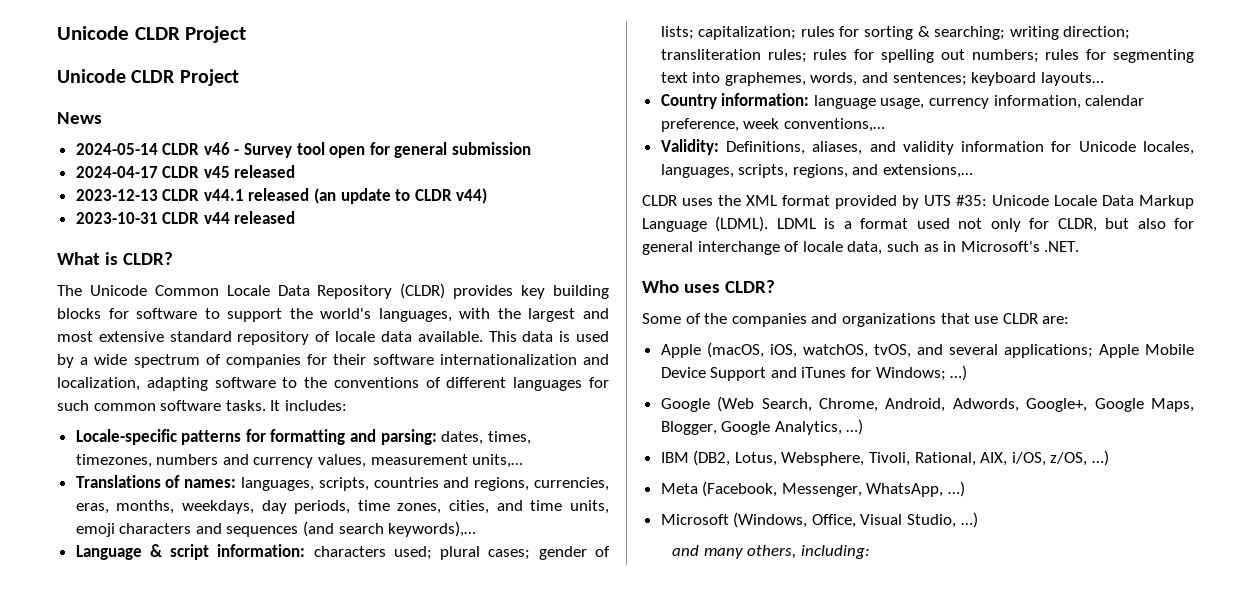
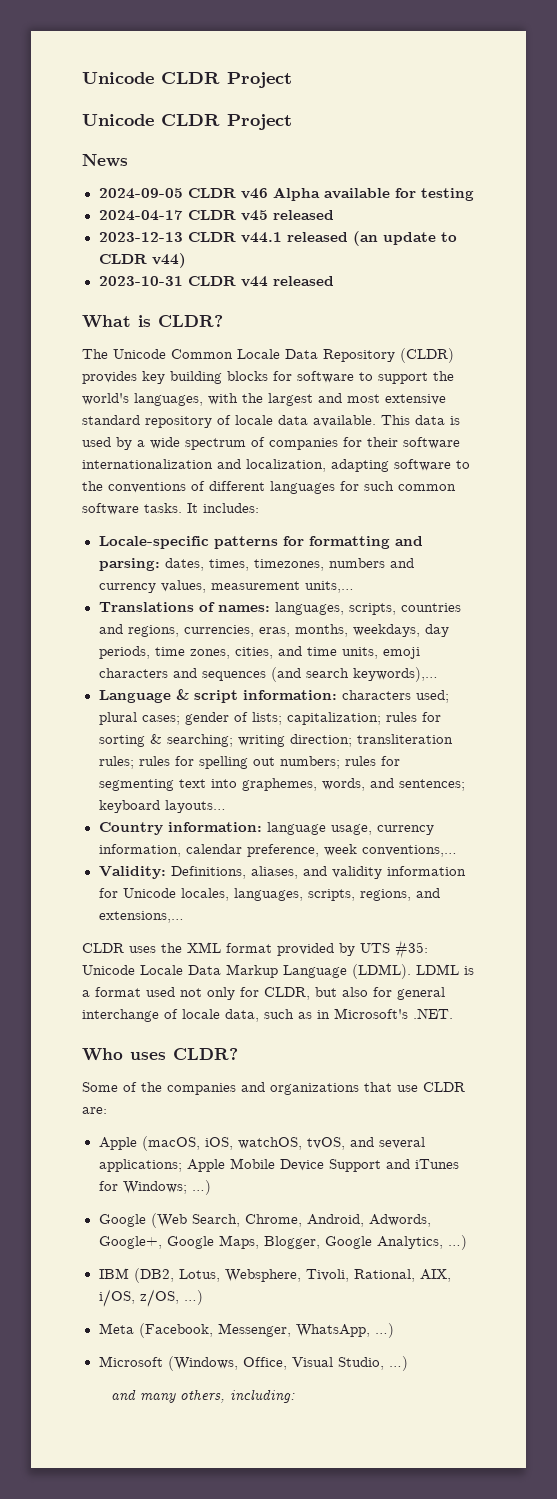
[75,143,158,155] 2024-05-14 -> [98,188,183,199] 2024-09-05
[234,142,532,158] - Survey tool open for general submission -> [272,187,474,201] Alpha available for testing

